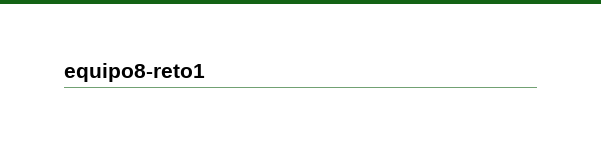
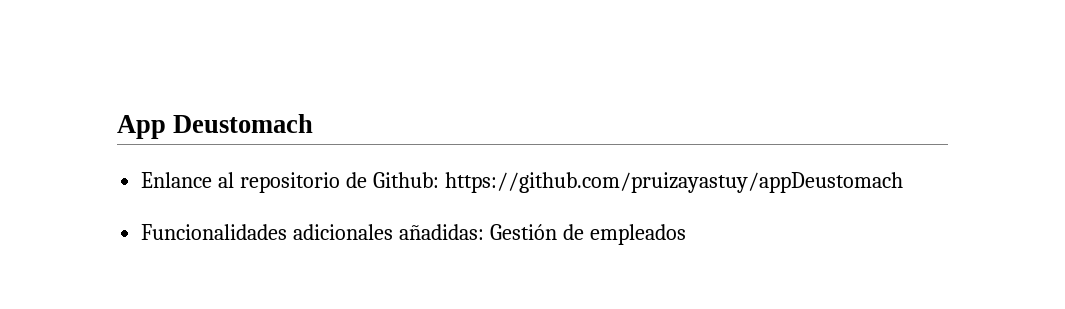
[64,63,205,82] equipo8-reto1 -> [117,114,314,139] [141,172,903,193] [141,224,686,245] App Deustomach // Enlance al repositorio de Github: https://github.com/pruizayastuy/appDeustomach // Funcionalidades adicionales añadidas: Gestión de empleados

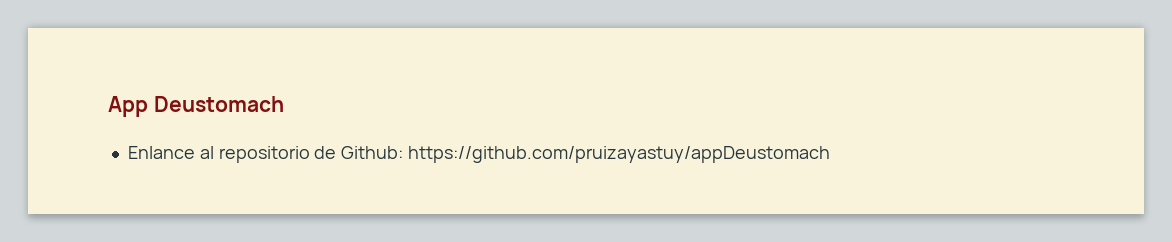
[141,224,686,245] // Funcionalidades adicionales añadidas: Gestión de empleados -> (831, 154) none

